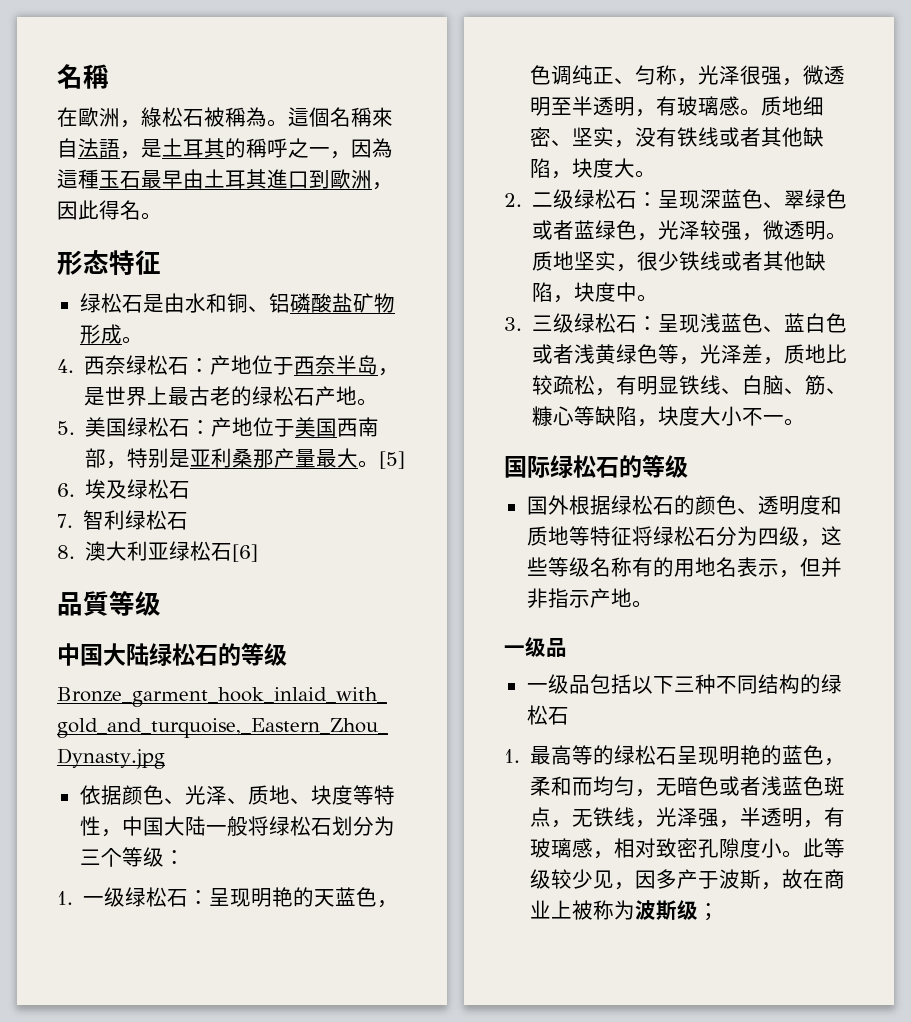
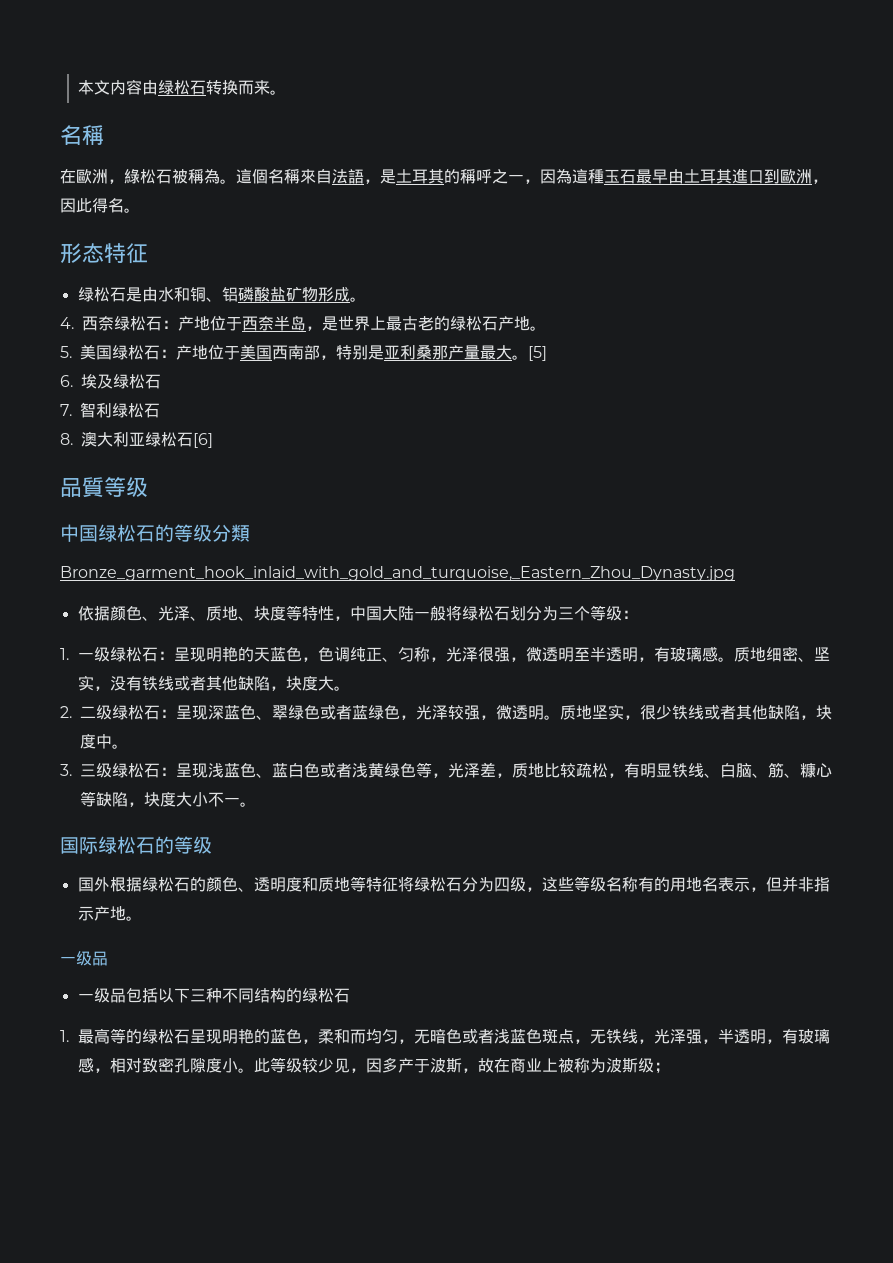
(57, 76) none -> [78,79,287,95] 本文内容由绿松石转换而来。 //
[103,643,287,666] 大陆绿松石的等级 -> [98,524,250,542] 绿松石的等级分類

